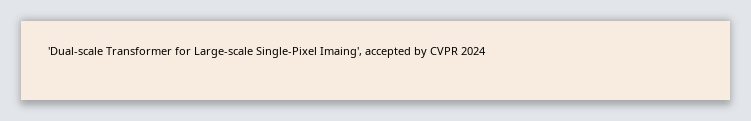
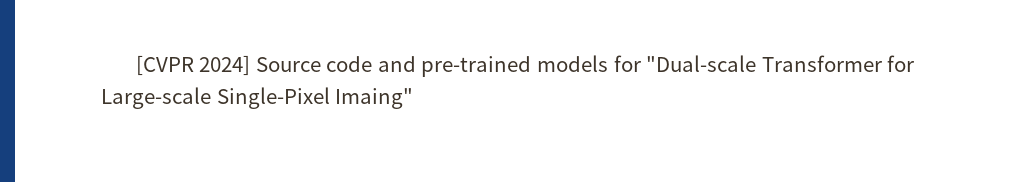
[48,47,486,58] 'Dual-scale Transformer for Large-scale Single-Pixel Imaing', accepted by CVPR 2024 -> [135,55,915,77] [101,87,414,109] [CVPR 2024] Source code and pre-trained models for "Dual-scale Transformer for Large-scale Single-Pixel Imaing"

